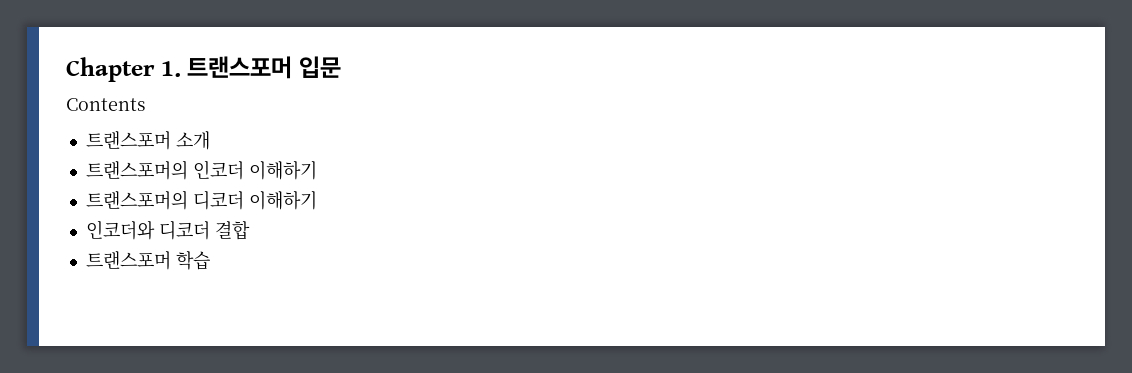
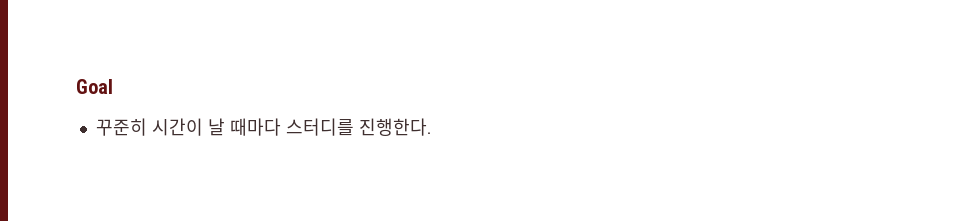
[66,56,341,82] [66,98,146,111] [85,131,210,150] [85,160,317,180] [85,190,317,210] [85,220,250,240] [85,251,210,270] Chapter 1. 트랜스포머 입문 // Contents // 트랜스포머 소개 // 트랜스포머의 인코더 이해하기 // 트랜스포머의 디코더 이해하기 // 인코더와 디코더 결합 // 트랜스포머 학습 -> [76,79,113,94] [95,118,431,136] Goal // 꾸준히 시간이 날 때마다 스터디를 진행한다.

